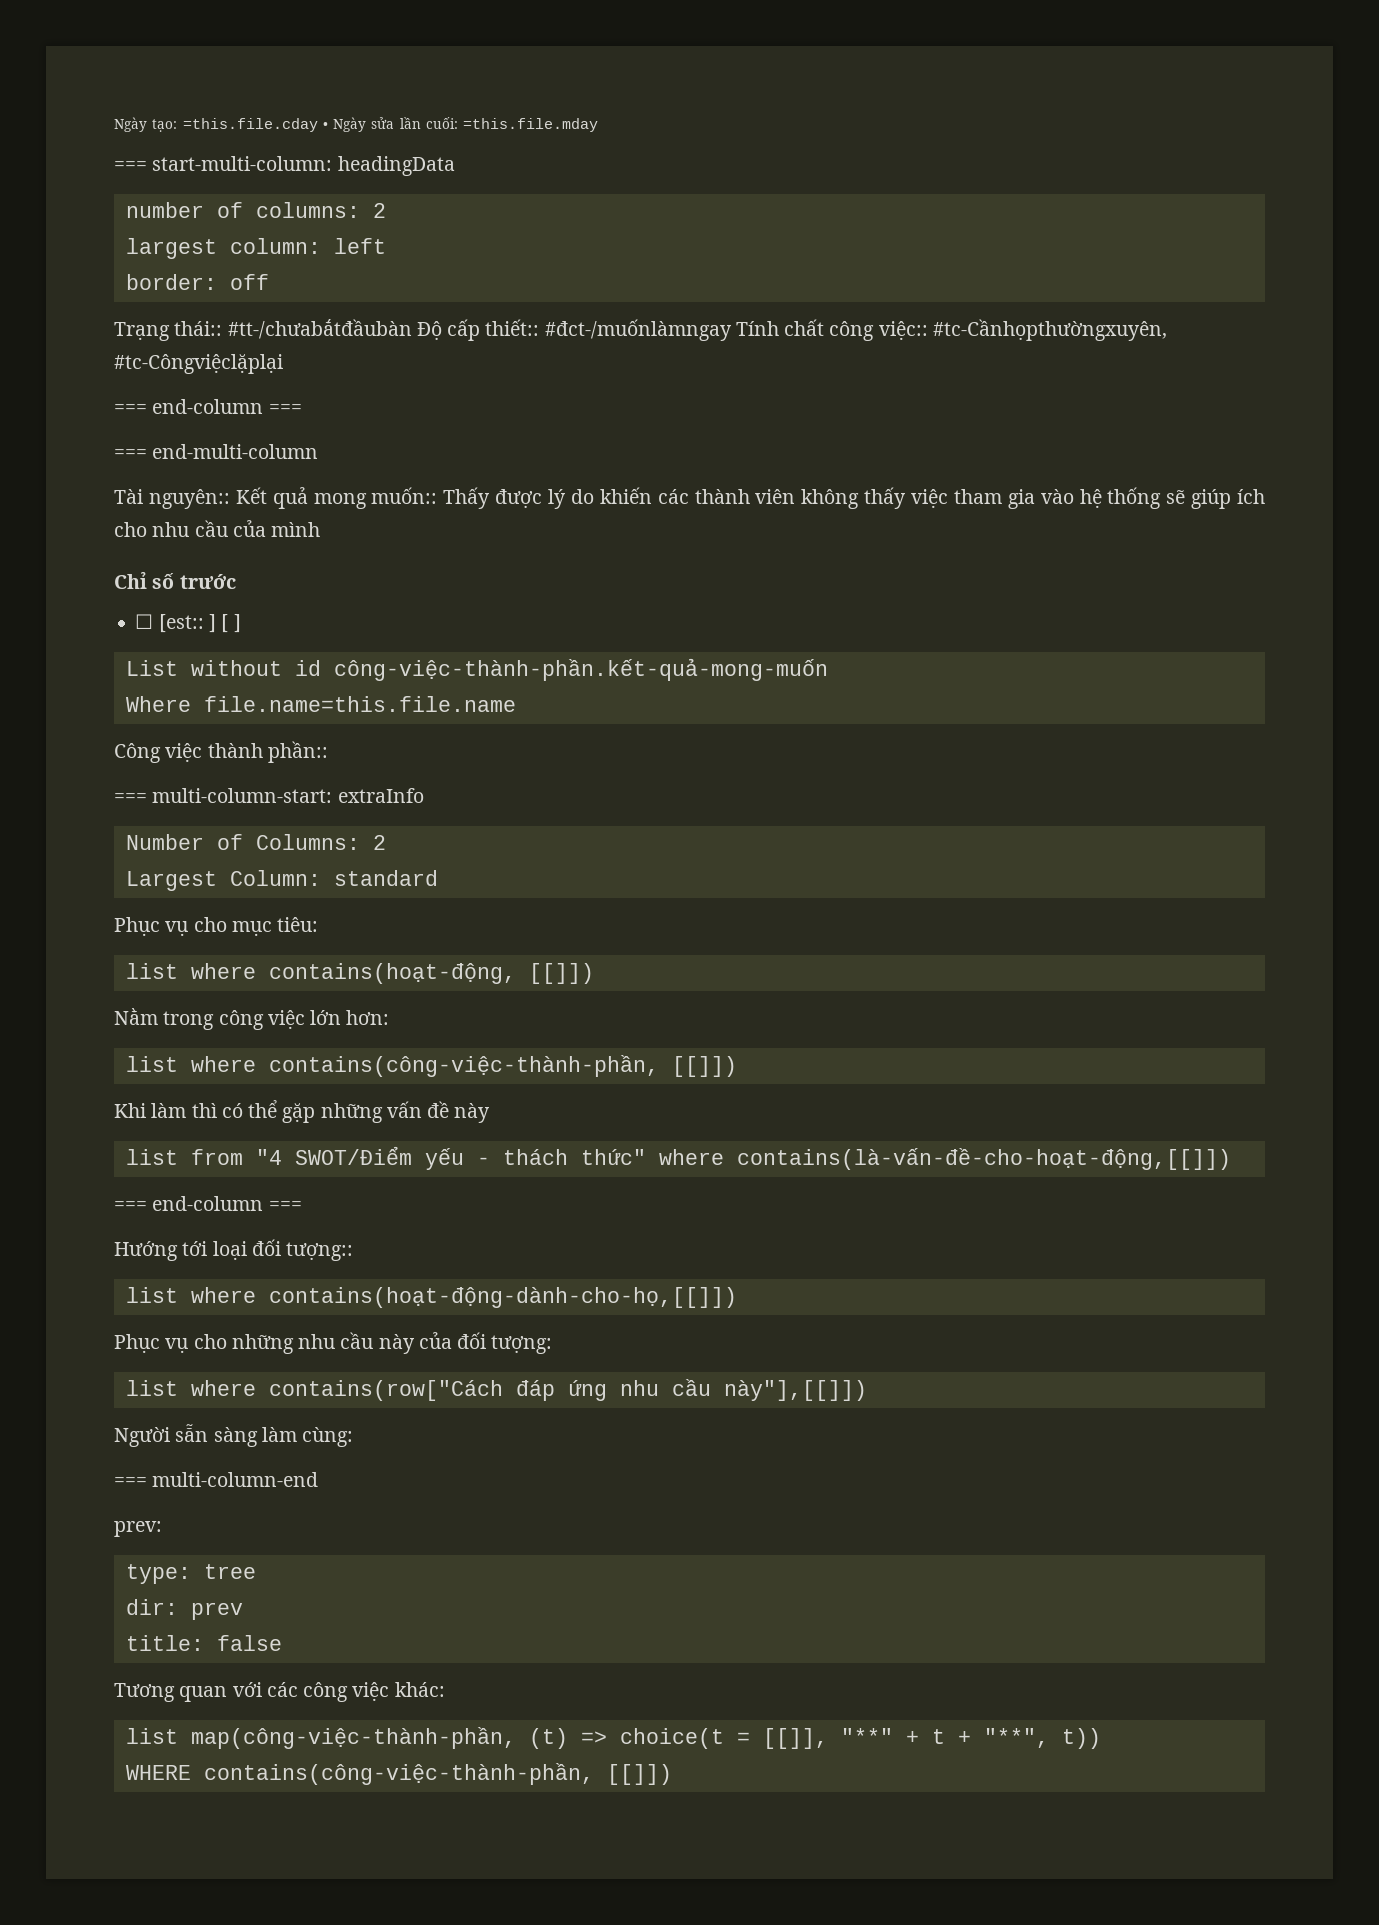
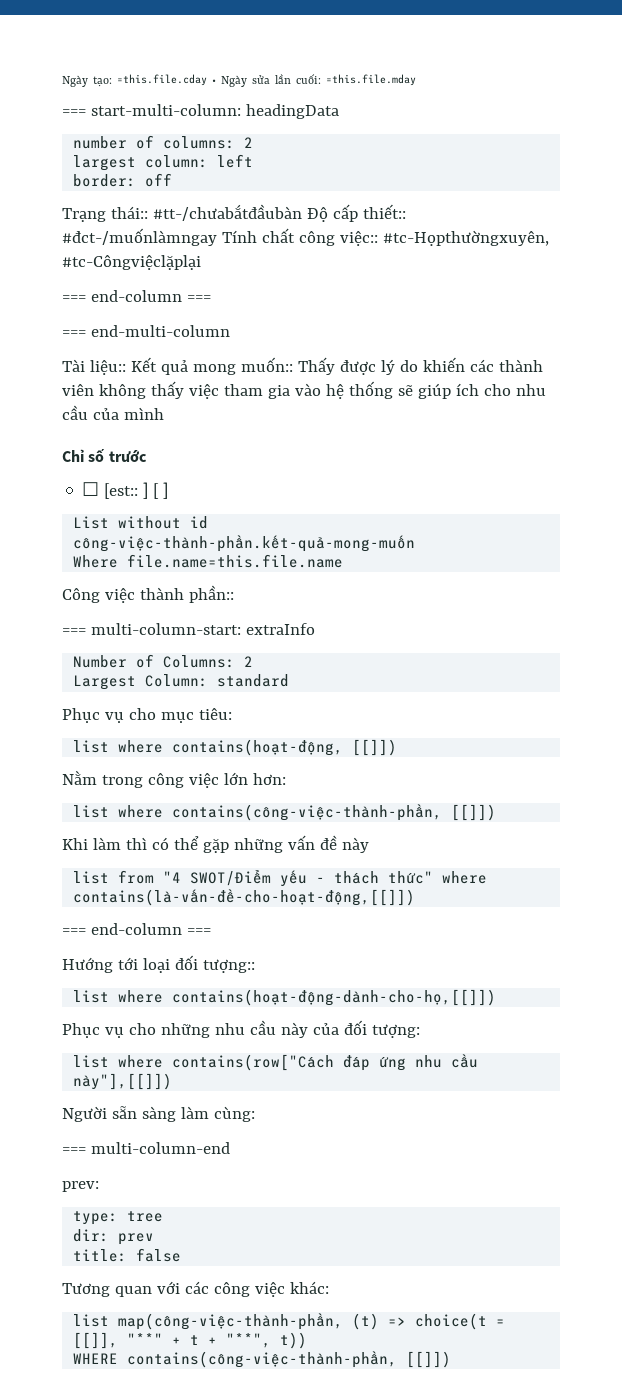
[932,319,1167,341] #tc-Cầnhọpthườngxuyên, -> [382,230,549,246] #tc-Họpthườngxuyên,
[148,489,230,509] nguyên:: -> [89,360,126,375] liệu::

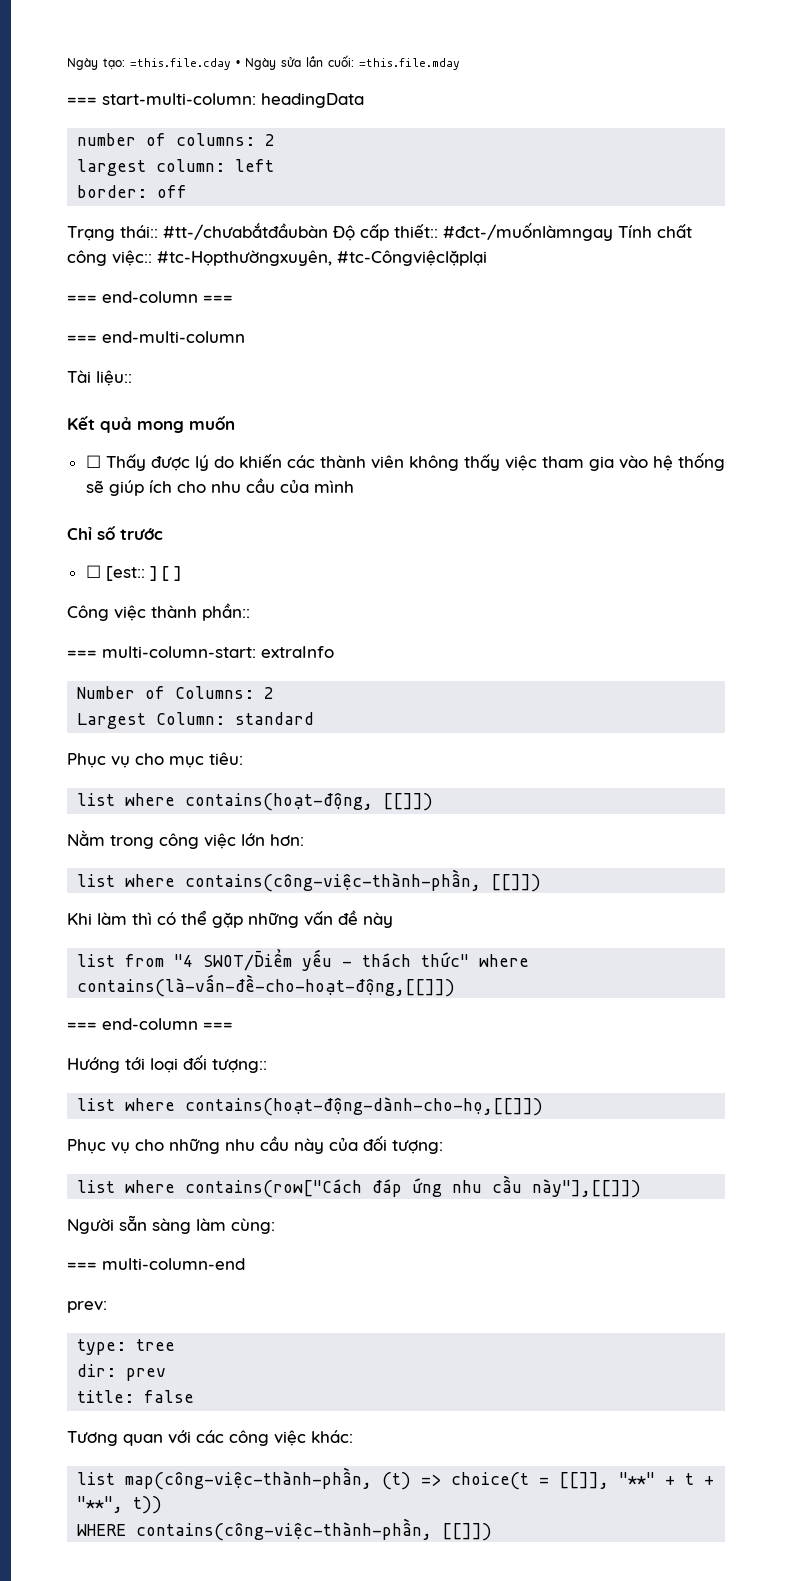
(126, 367) none -> (132, 378) //
[240,357,293,372] muốn:: -> [189,416,235,430] [85,455,101,468] muốn // ☐
[73,516,209,529] [73,535,416,552] [73,554,344,568] // List without id công-việc-thành-phần.kết-quả-mong-muốn // Where file.name=this.file.name -> (181, 573) none

